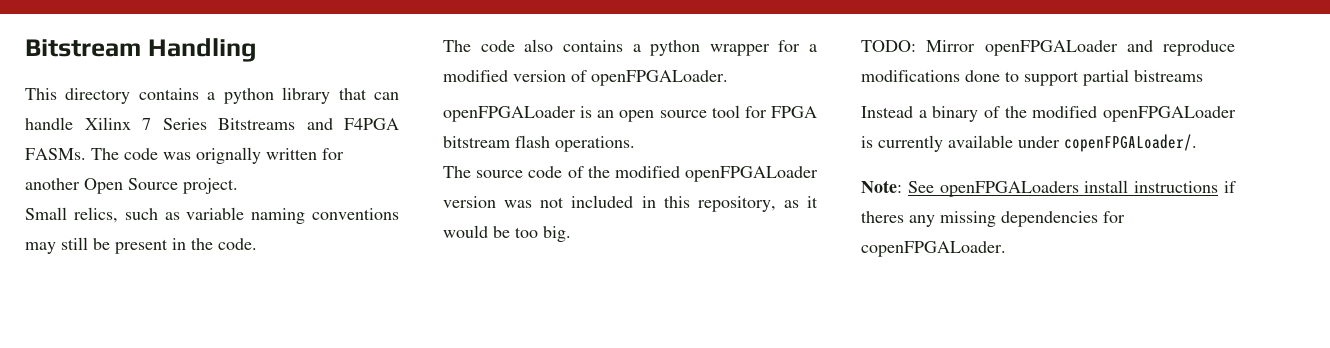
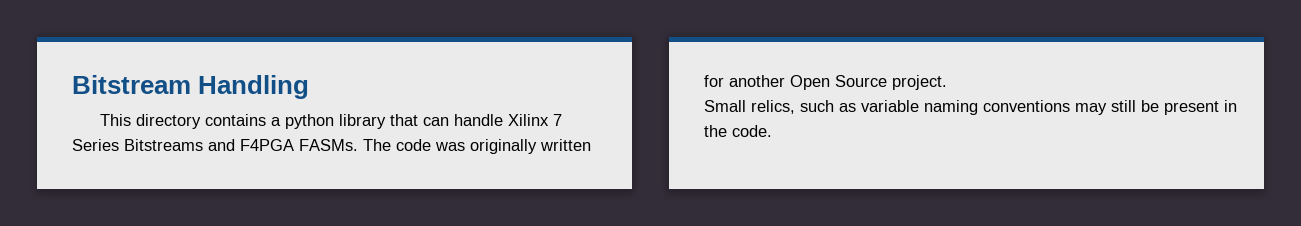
[196,147,261,164] orignally -> [470,139,537,154] originally
[443,39,817,56] [443,70,728,86] [443,105,817,122] [443,135,635,152] [443,166,818,182] [443,195,818,212] [443,225,571,242] [861,40,1235,56] [861,69,1203,86] [861,106,1236,122] [861,134,1197,152] [861,180,1236,197] [861,211,1125,227] [861,241,1006,257] // The code also contains a python wrapper for a modified version of openFPGALoader. // openFPGALoader is an open source tool for FPGA bitstream flash operations. // The source code of the modified openFPGALoader version was not included in this repository, as it would be too big. // TODO: Mirror openFPGALoader and reproduce modifications done to support partial bistreams // Instead a binary of the modified openFPGALoader is currently available under copenFPGALoader/. // Note: See openFPGALoaders install instructions if theres any missing dependencies for copenFPGALoader. -> (772, 131) none

